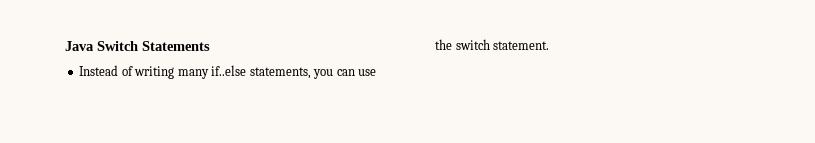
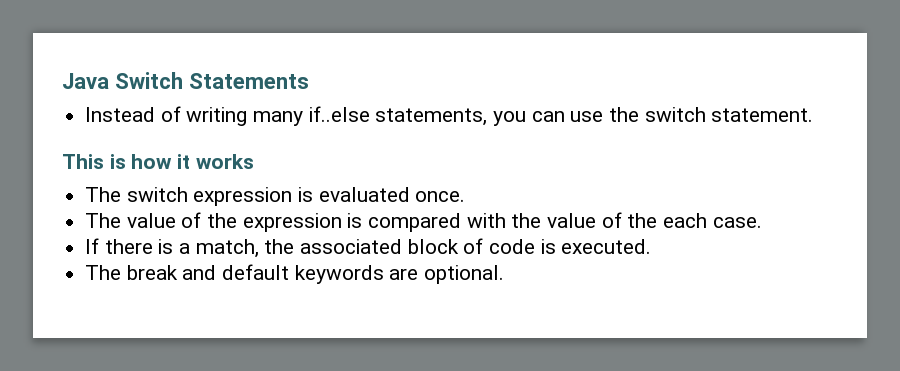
(550, 45) none -> [62,154,254,169] [85,187,466,206] [85,212,762,232] [85,238,652,258] [85,264,505,284] // This is how it works // The switch expression is evaluated once. // The value of the expression is compared with the value of the each case. // If there is a match, the associated block of code is executed. // The break and default keywords are optional.

